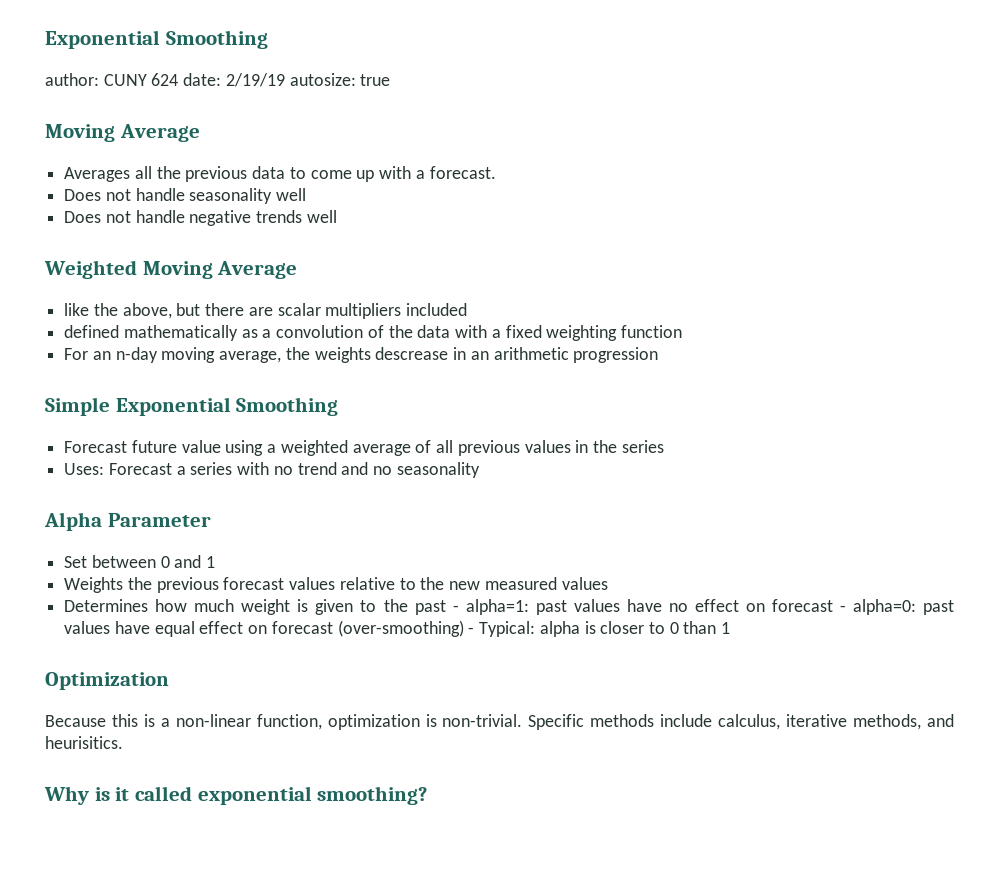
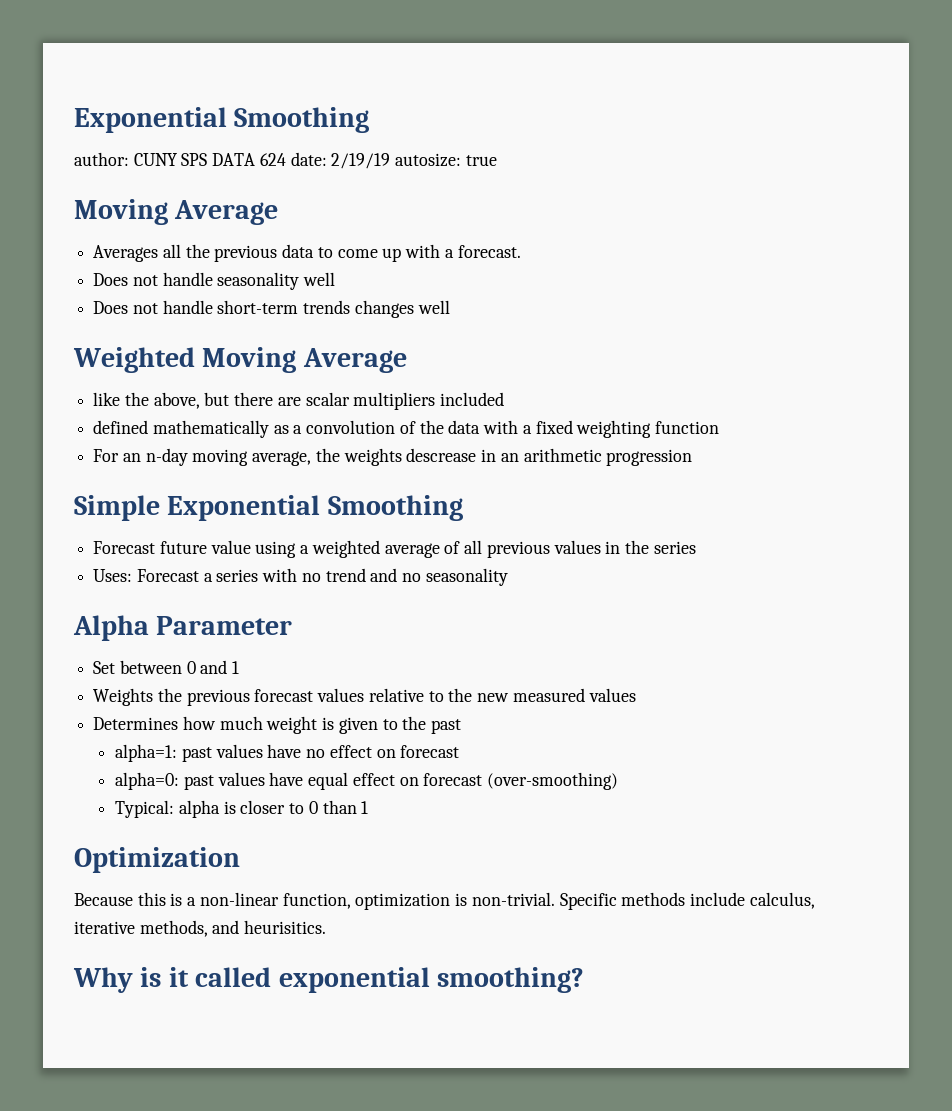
(147, 80) none -> [181,153,256,166] SPS DATA
[189,210,303,226] negative trends -> [217,300,414,318] short-term trends changes
[452,605,459,612] - -> (462, 726) //
[839,605,846,612] - -> (460, 751) //
[468,627,475,634] - -> (619, 781) //

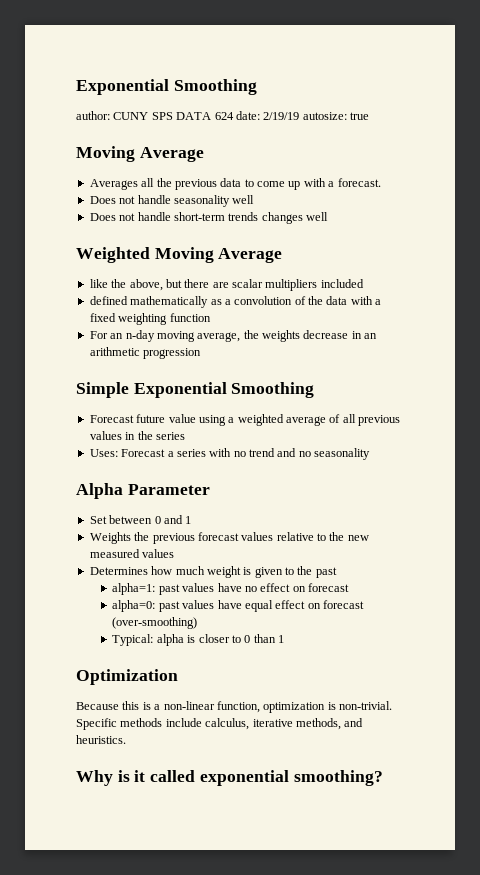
[406,448,477,462] descrease -> [303,330,349,339] decrease
[244,920,327,934] heurisitics. -> [76,735,126,744] heuristics.

